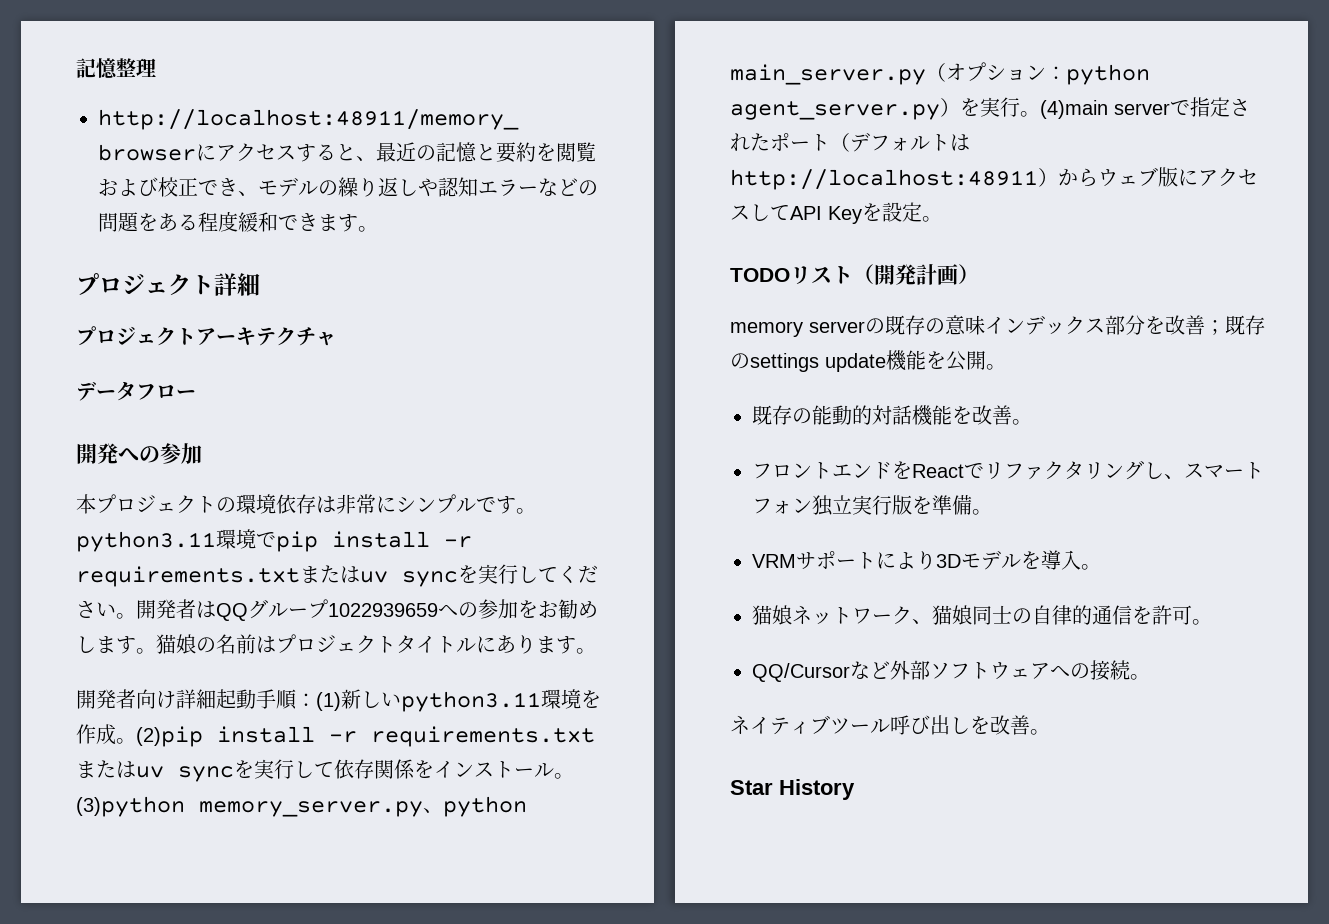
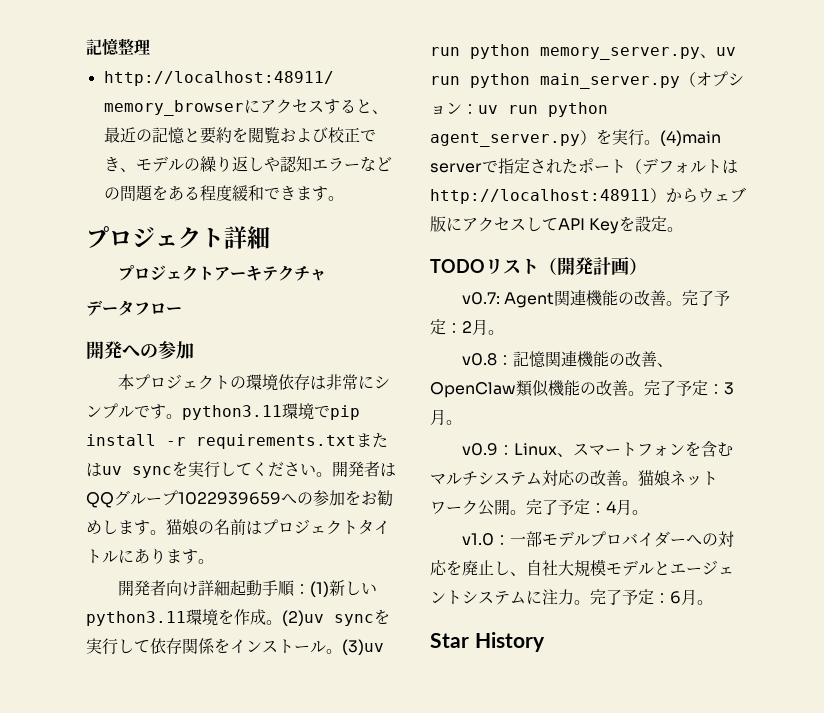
[136,726,595,747] [76,760,164,778] (2)pip install -r requirements.txtまたはuv -> [282,610,324,626] (2)uv
[76,796,443,817] (3)python memory_server.py、 -> [342,639,384,655] [430,44,736,60] [430,76,460,85] (3)uv run python memory_server.py、uv run
(1066, 73) none -> [478,105,538,114] uv run
[730,315,1265,337] [730,350,1006,372] [752,405,1032,426] [752,460,1264,480] [752,495,992,516] [752,550,1101,570] [752,605,1212,625] [752,660,1150,682] [730,715,1030,735] memory serverの既存の意味インデックス部分を改善；既存のsettings update機能を公開。 // 既存の能動的対話機能を改善。 // フロントエンドをReactでリファクタリングし、スマートフォン独立実行版を準備。 // VRMサポートにより3Dモデルを導入。 // 猫娘ネットワーク、猫娘同士の自律的通信を許可。 // QQ/Cursorなど外部ソフトウェアへの接続。 // ネイティブツール呼び出しを改善 -> [461,289,731,308] [430,319,504,335] [461,350,673,367] [430,380,734,398] [430,409,462,425] [461,441,733,457] [430,470,718,486] [430,499,648,516] [461,531,734,547] [430,559,734,577] [430,589,697,605] v0.7: Agent関連機能の改善。完了予定：2月。 // v0.8：記憶関連機能の改善、OpenClaw類似機能の改善。完了予定：3月。 // v0.9：Linux、スマートフォンを含むマルチシステム対応の改善。猫娘ネットワーク公開。完了予定：4月。 // v1.0：一部モデルプロバイダーへの対応を廃止し、自社大規模モデルとエージェントシステムに注力。完了予定：6月

